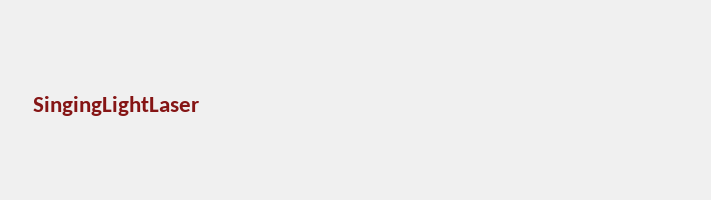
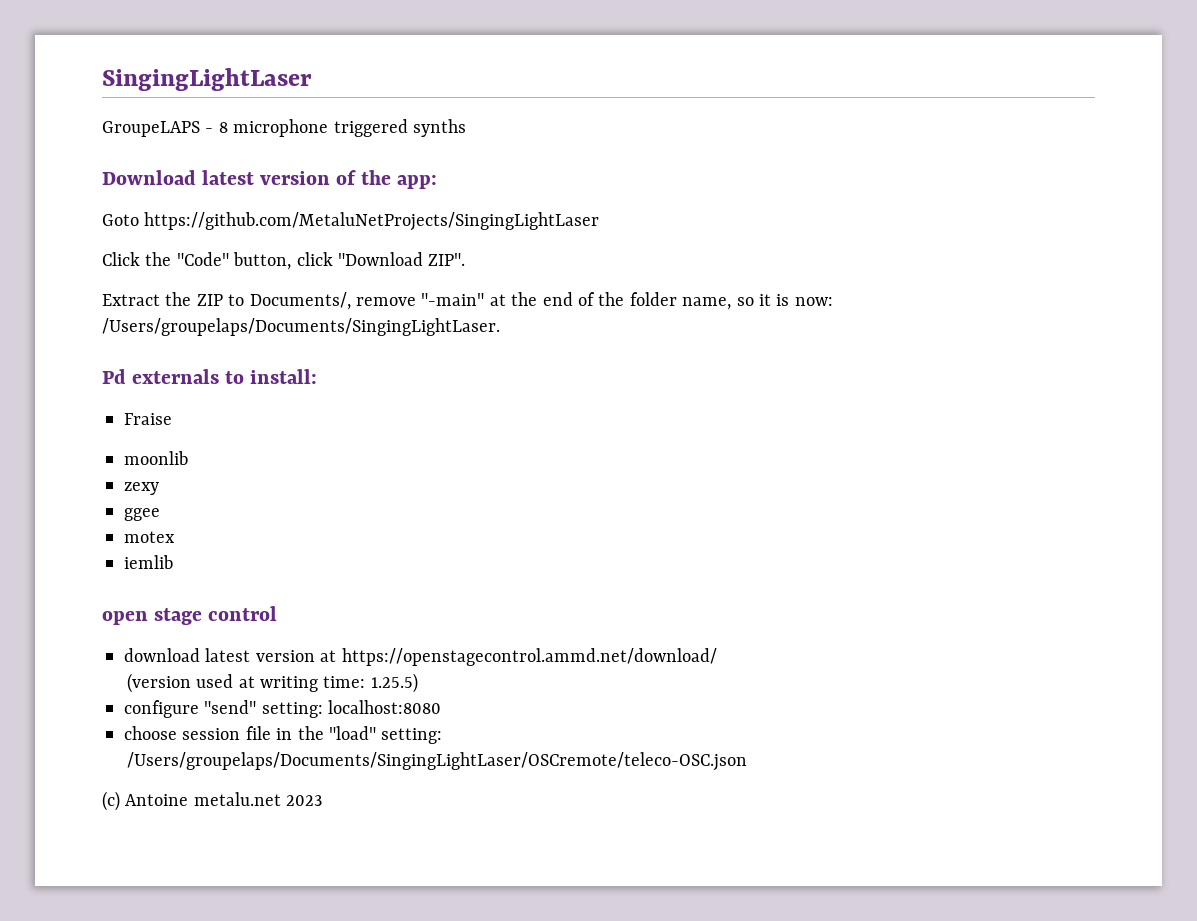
(199, 106) none -> [102,119,466,137] [102,170,438,189] [102,212,600,231] [102,252,466,270] [102,292,833,310] [102,318,500,336] [102,369,318,384] [124,413,172,425] [124,451,188,465] [124,482,159,495] [124,508,160,521] [124,531,175,543] [124,555,173,569] [102,606,278,625] [124,648,717,666] [126,673,418,693] [124,700,442,718] [124,726,443,744] [126,752,747,771] [102,791,323,811] // GroupeLAPS - 8 microphone triggered synths // Download latest version of the app: // Goto https://github.com/MetaluNetProjects/SingingLightLaser // Click the "Code" button, click "Download ZIP". // Extract the ZIP to Documents/, remove "-main" at the end of the folder name, so it is now: /Users/groupelaps/Documents/SingingLightLaser. // Pd externals to install: // Fraise // moonlib // zexy // ggee // motex // iemlib // open stage control // download latest version at https://openstagecontrol.ammd.net/download/ // (version used at writing time: 1.25.5) // configure "send" setting: localhost:8080 // choose session file in the "load" setting: // /Users/groupelaps/Documents/SingingLightLaser/OSCremote/teleco-OSC.json // (c) Antoine metalu.net 2023

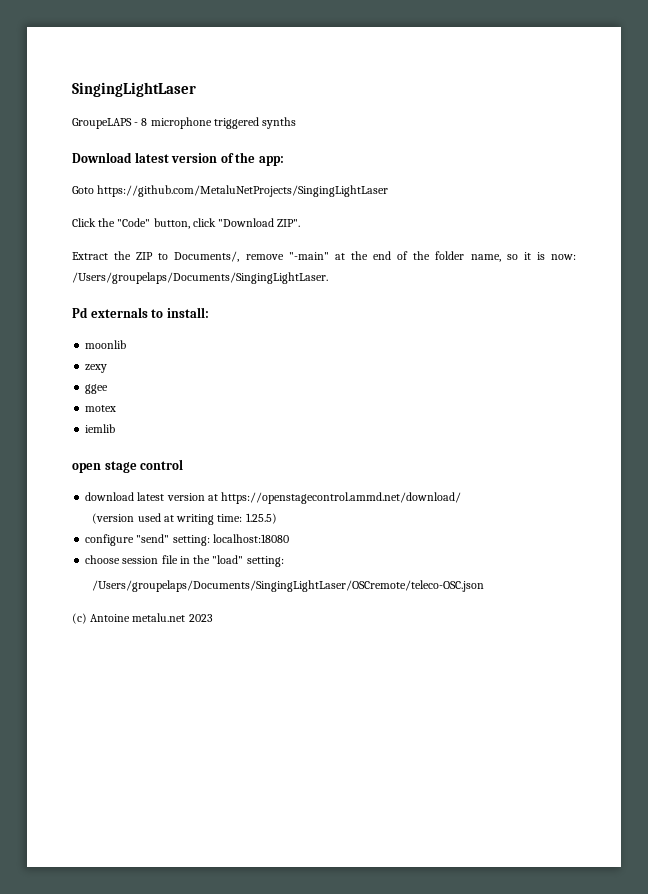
[124,413,172,425] // Fraise -> (209, 312) none
[328,700,442,714] localhost:8080 -> [212,534,289,543] localhost:18080

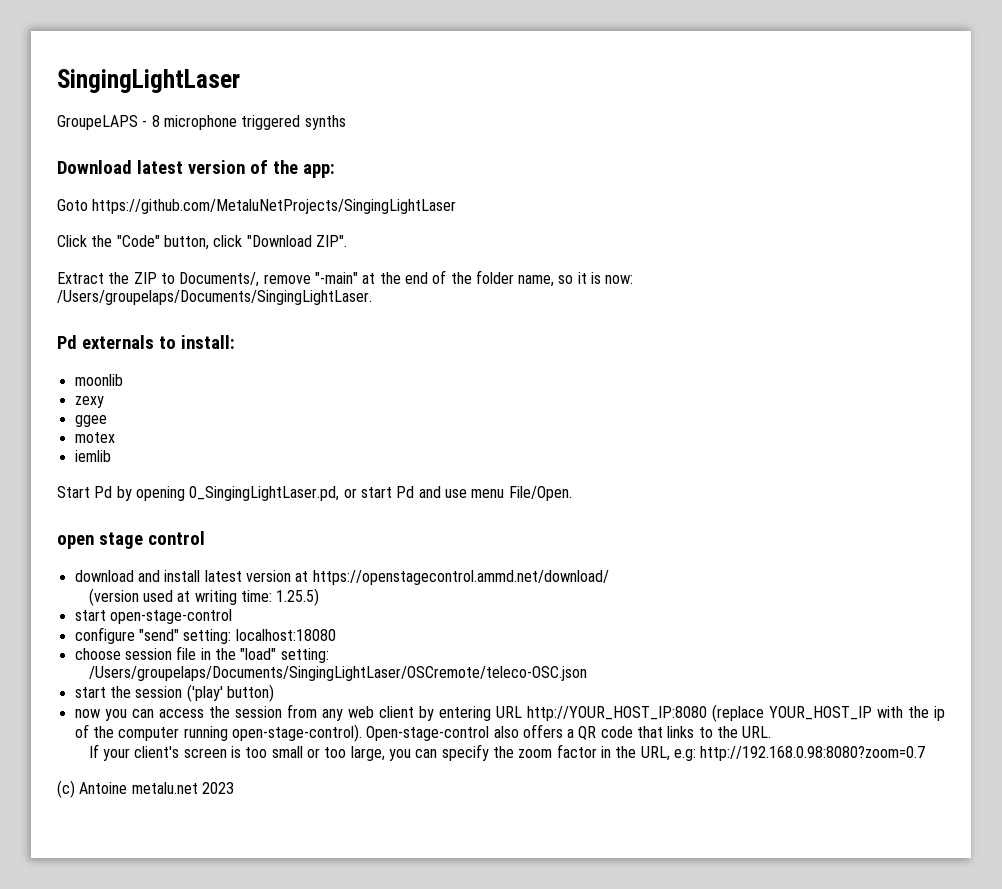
(116, 428) none -> [57,486,572,501] // Start Pd by opening 0_SingingLightLaser.pd, or start Pd and use menu File/Open.
(135, 496) none -> [137,570,201,582] and install
(277, 518) none -> [74,609,232,624] // start open-stage-control
(485, 586) none -> [74,684,274,702] [74,704,946,722] [74,724,772,742] [88,744,926,761] // start the session ('play' button) // now you can access the session from any web client by entering URL http://YOUR_HOST_IP:8080 (replace YOUR_HOST_IP with the ip of the computer running open-stage-control). Open-stage-control also offers a QR code that links to the URL. // If your client's screen is too small or too large, you can specify the zoom factor in the URL, e.g: http://192.168.0.98:8080?zoom=0.7

